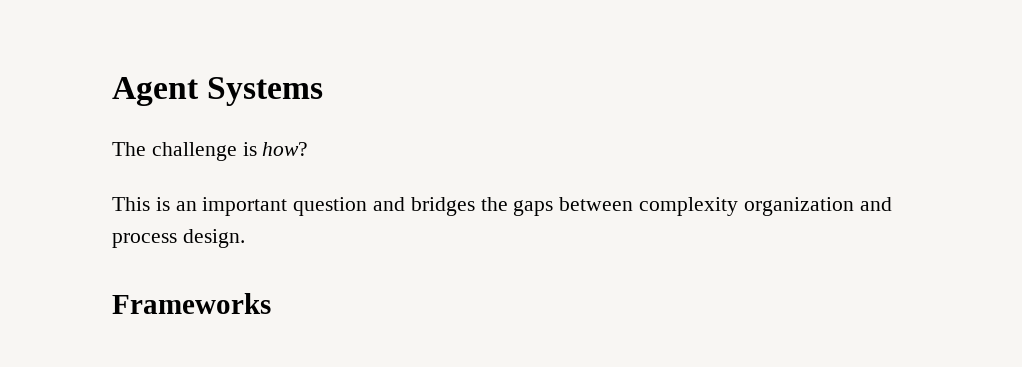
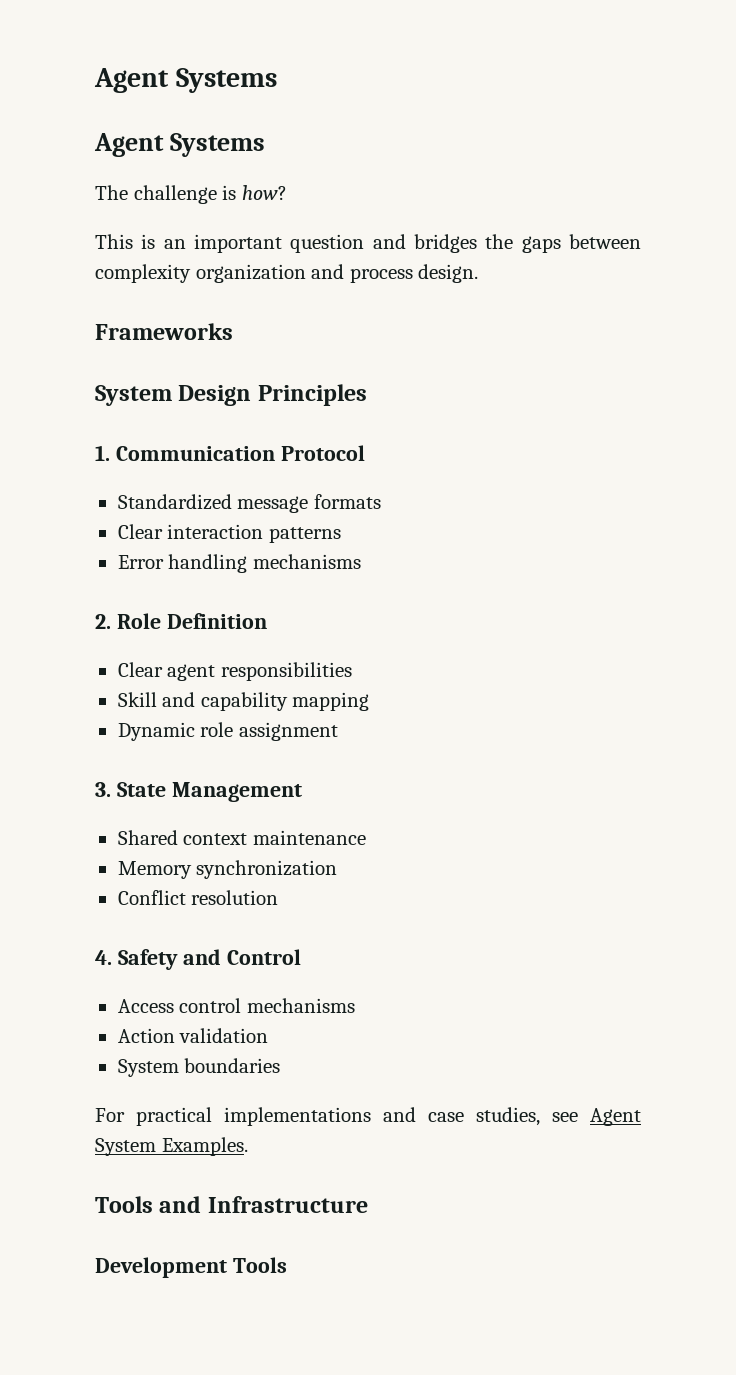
[112,77,324,106] Agent Systems -> [94,68,277,93] [94,133,266,157] Agent Systems // Agent Systems
(271, 303) none -> [95,384,367,406] [95,445,365,461] [117,494,381,513] [117,524,341,543] [117,554,361,573] [95,613,267,629] [117,662,352,681] [117,692,370,711] [117,722,338,741] [95,782,302,802] [117,830,366,845] [117,860,338,879] [117,890,279,905] [95,949,301,970] [117,998,355,1013] [117,1028,269,1043] [117,1058,281,1077] [95,1107,641,1126] [95,1137,248,1156] [95,1196,368,1213] [95,1257,287,1278] // System Design Principles // 1. Communication Protocol // Standardized message formats // Clear interaction patterns // Error handling mechanisms // 2. Role Definition // Clear agent responsibilities // Skill and capability mapping // Dynamic role assignment // 3. State Management // Shared context maintenance // Memory synchronization // Conflict resolution // 4. Safety and Control // Access control mechanisms // Action validation // System boundaries // For practical implementations and case studies, see Agent System Examples. // Tools and Infrastructure // Development Tools

